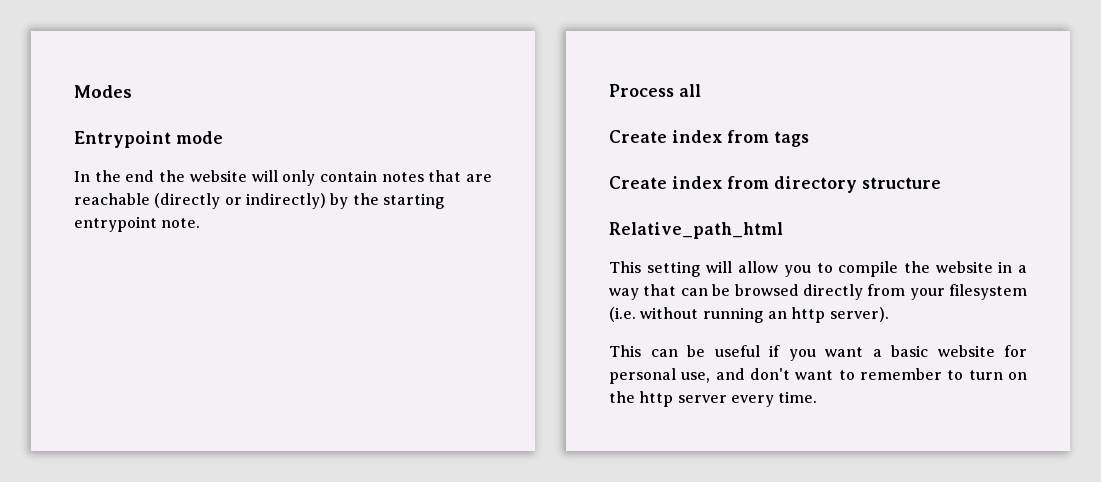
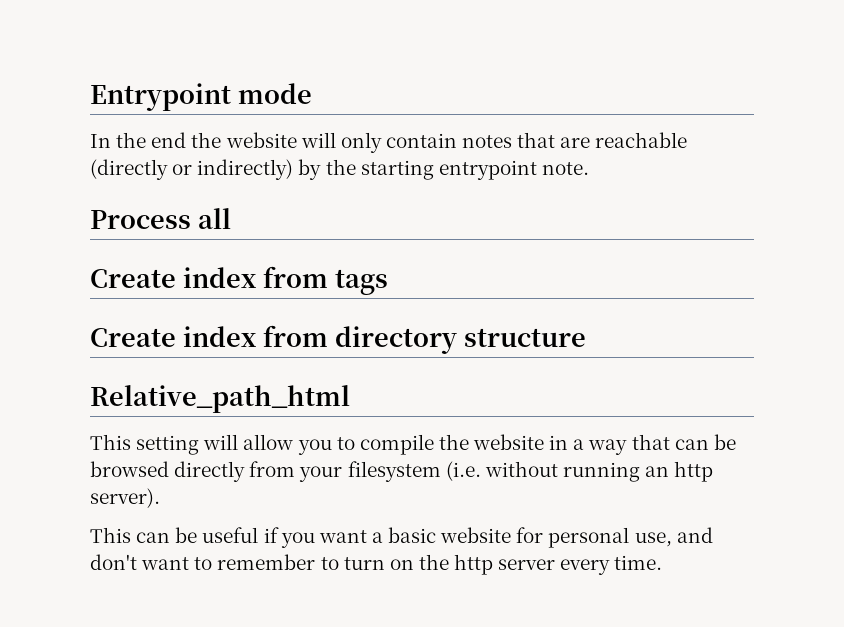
[74,85,132,98] Modes // -> (90, 97) none

